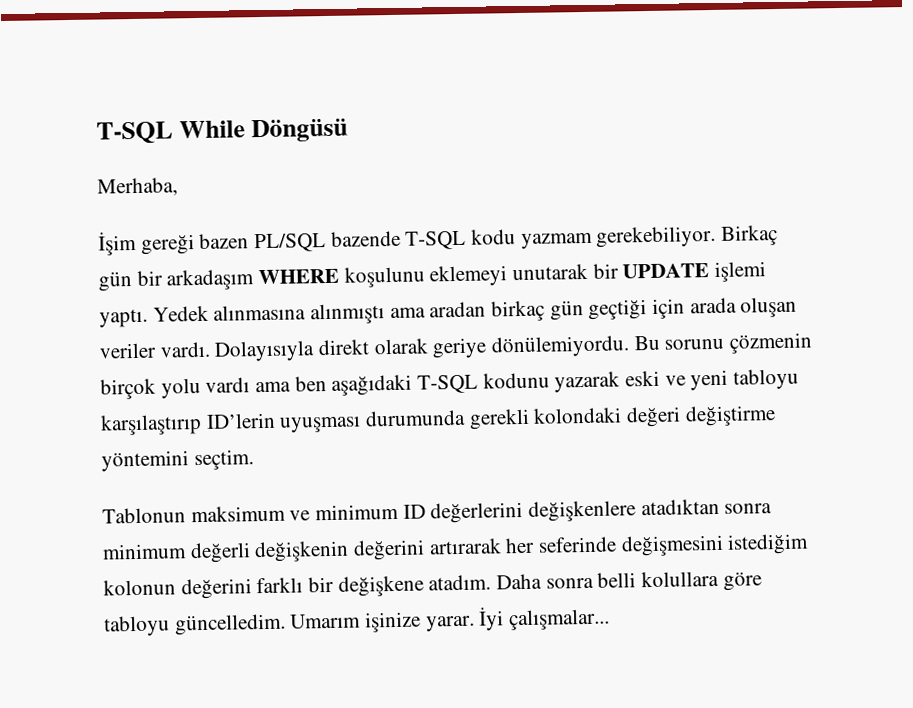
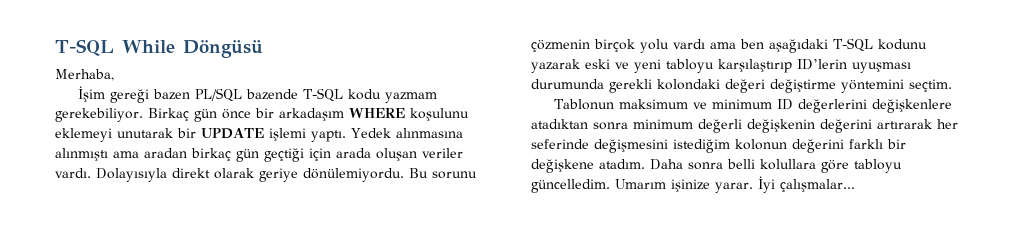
(132, 282) none -> [222,109,251,119] önce

